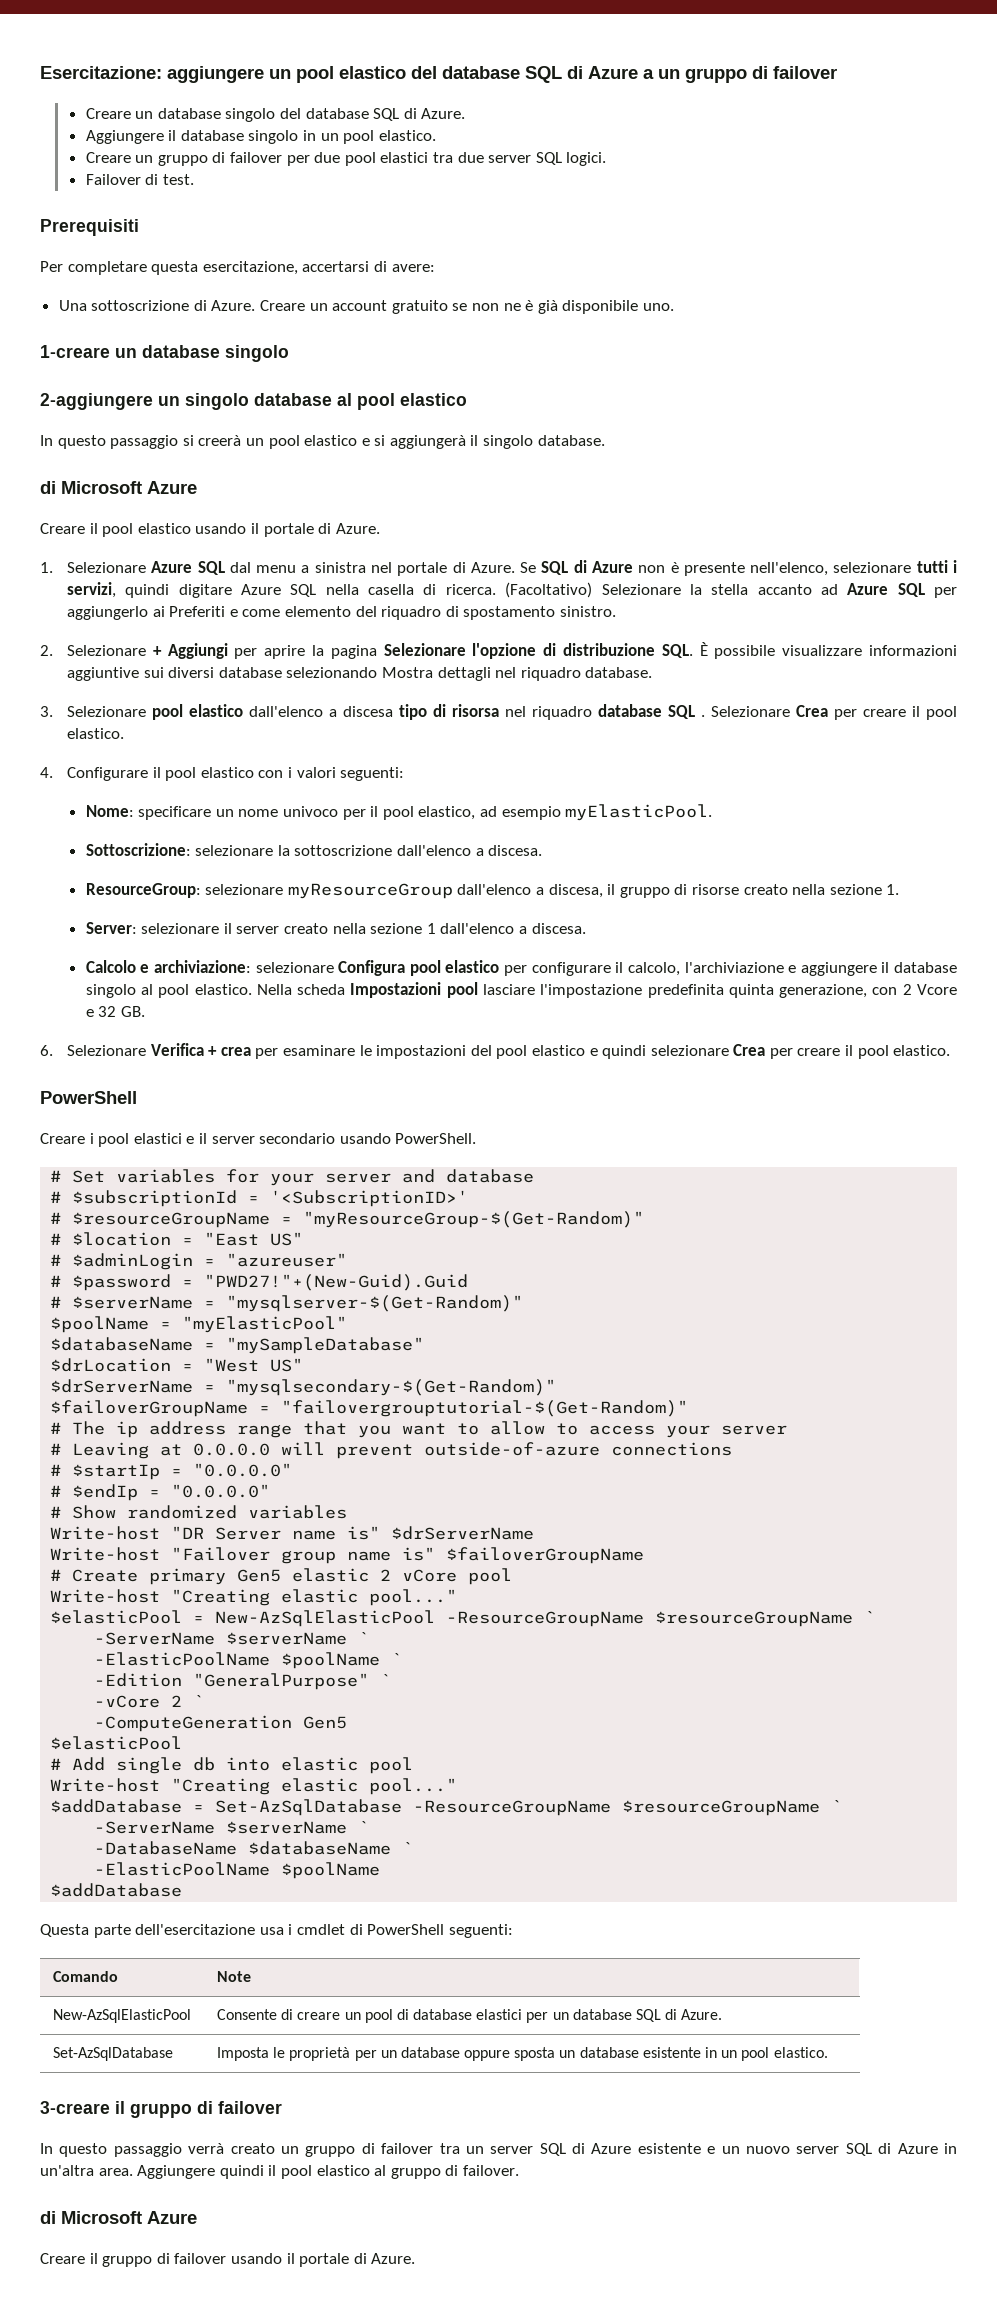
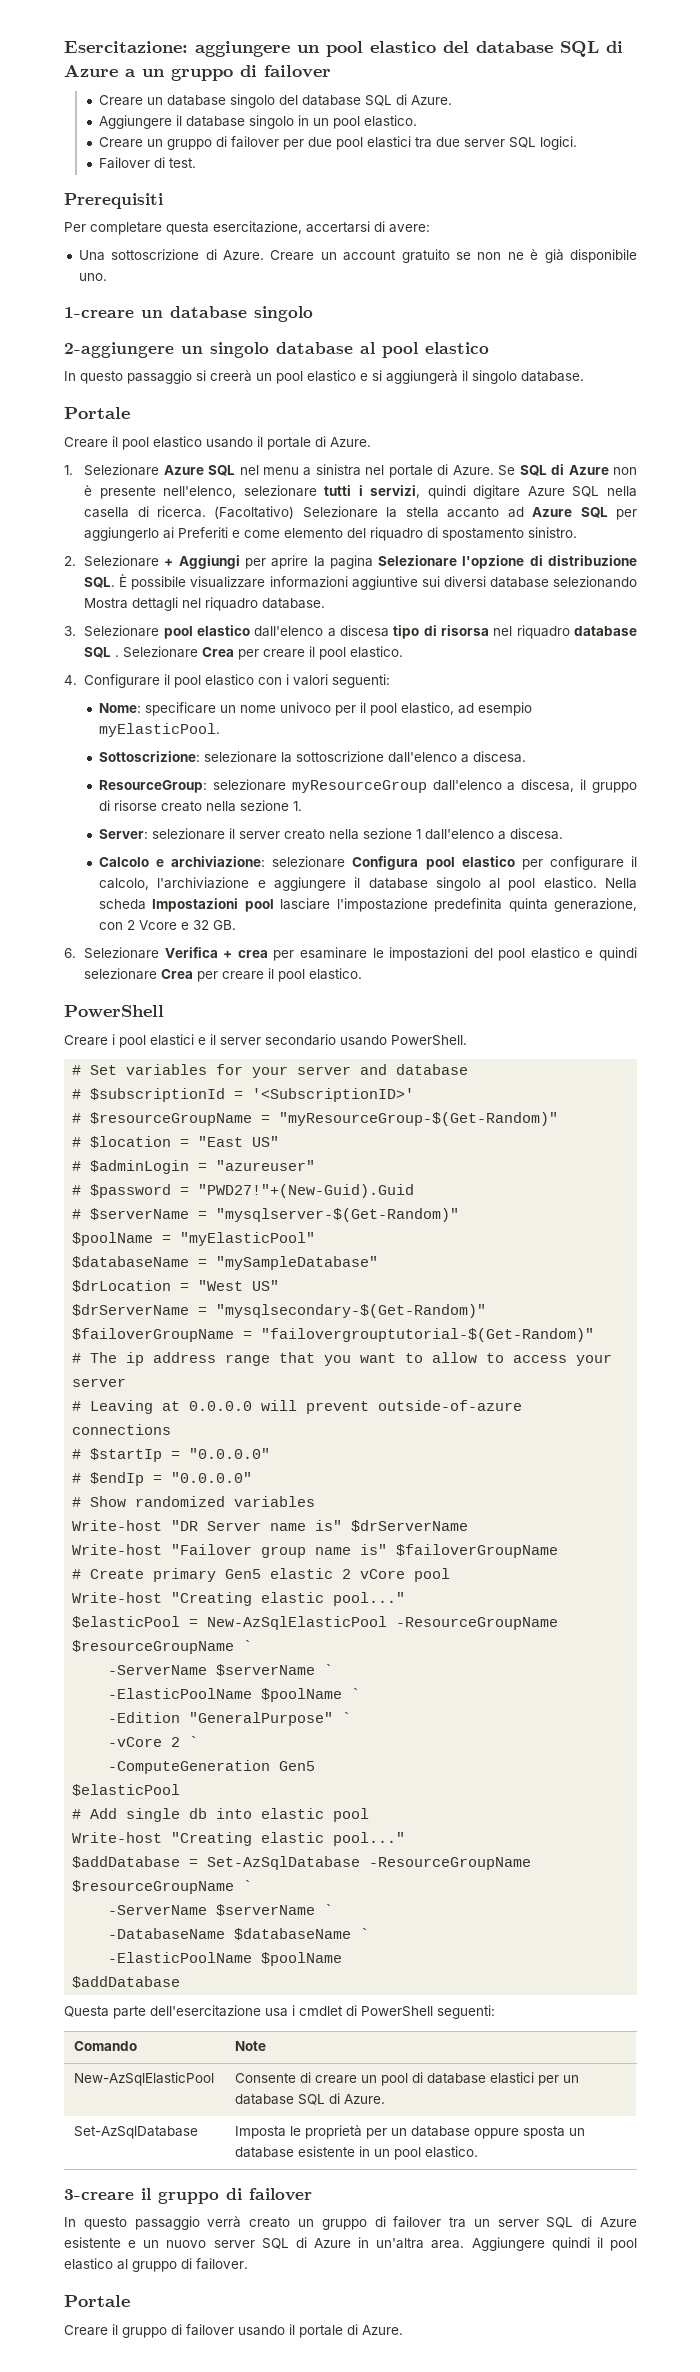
[40,481,197,494] di Microsoft Azure -> [64,407,130,419] Portale
[229,562,251,573] dal -> [239,465,259,475] nel
[40,2211,197,2224] di Microsoft Azure -> [64,2295,130,2307] Portale

